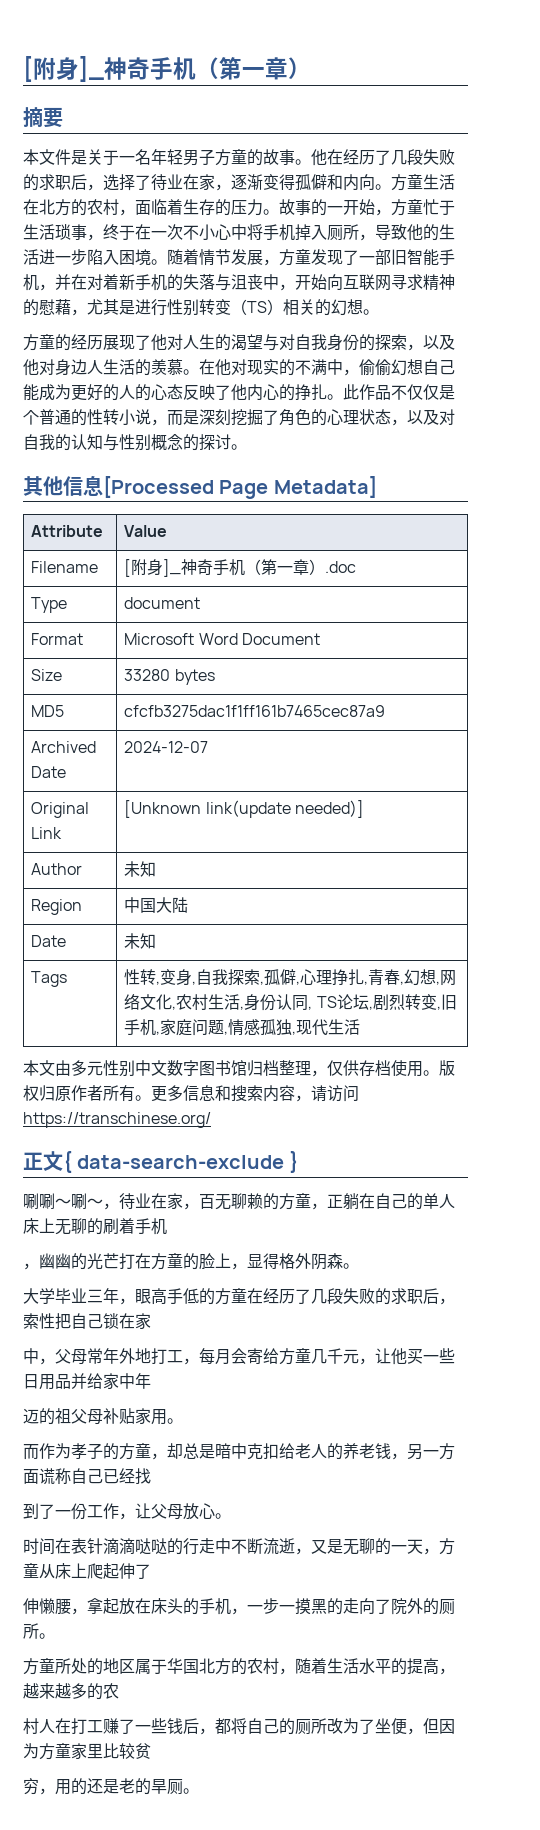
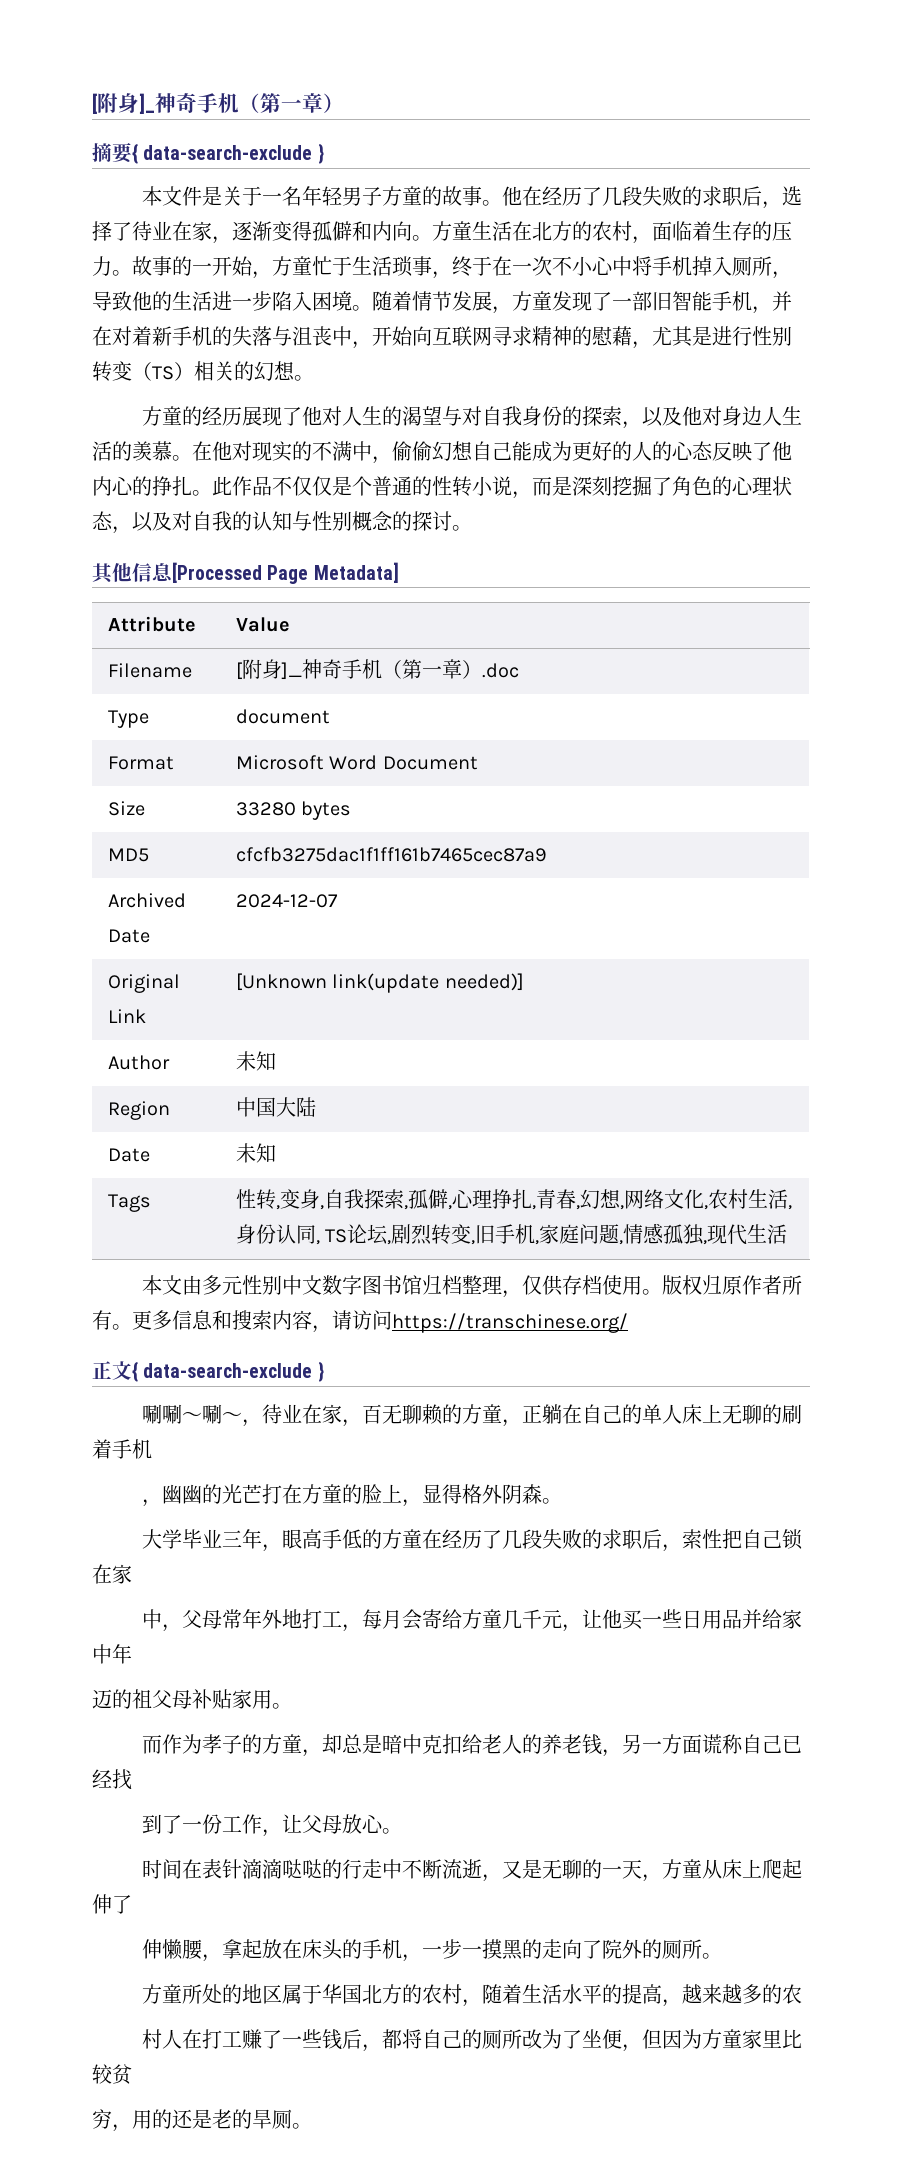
(63, 117) none -> [132,143,324,164] { data-search-exclude }

